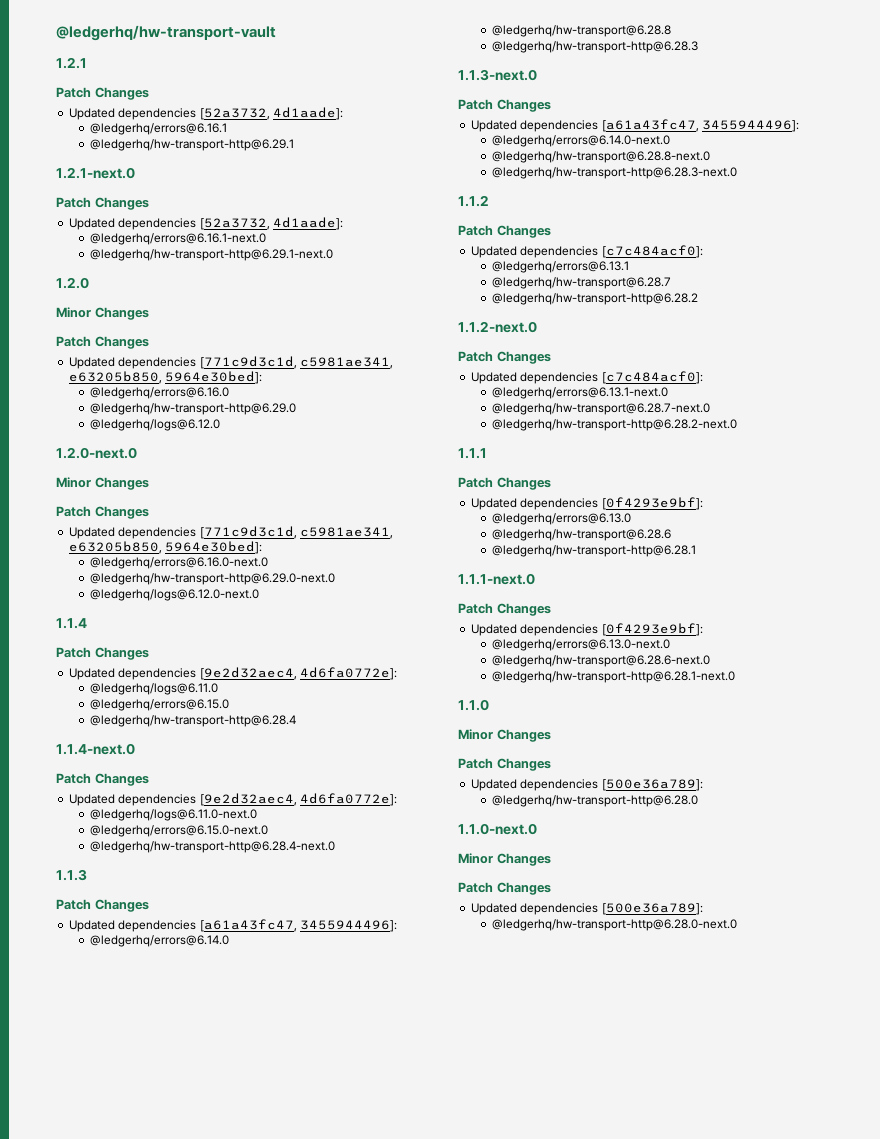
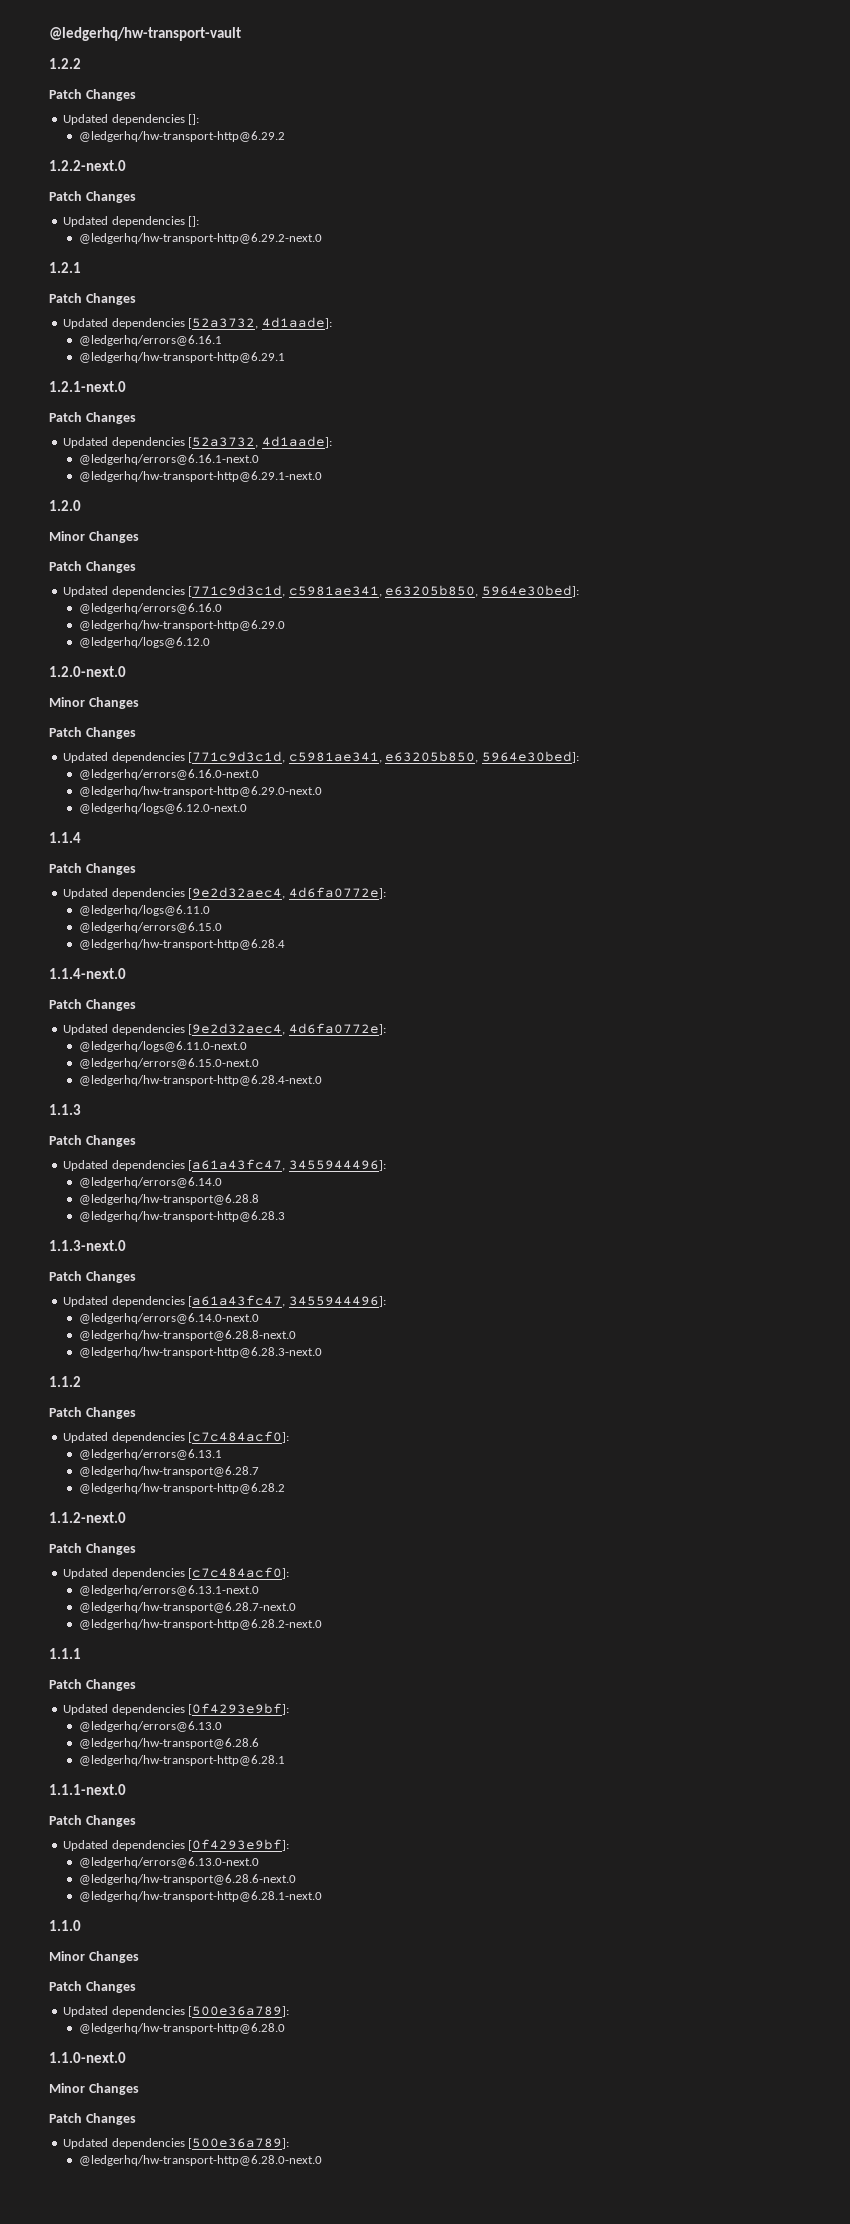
(276, 33) none -> [49,58,81,69] [49,89,136,101] [63,114,200,125] [78,131,285,142] [49,160,126,171] [49,191,136,203] [63,216,200,227] [78,233,322,244] // 1.2.2 // Patch Changes // Updated dependencies []: // @ledgerhq/hw-transport-http@6.29.2 // 1.2.2-next.0 // Patch Changes // Updated dependencies []: // @ledgerhq/hw-transport-http@6.29.2-next.0

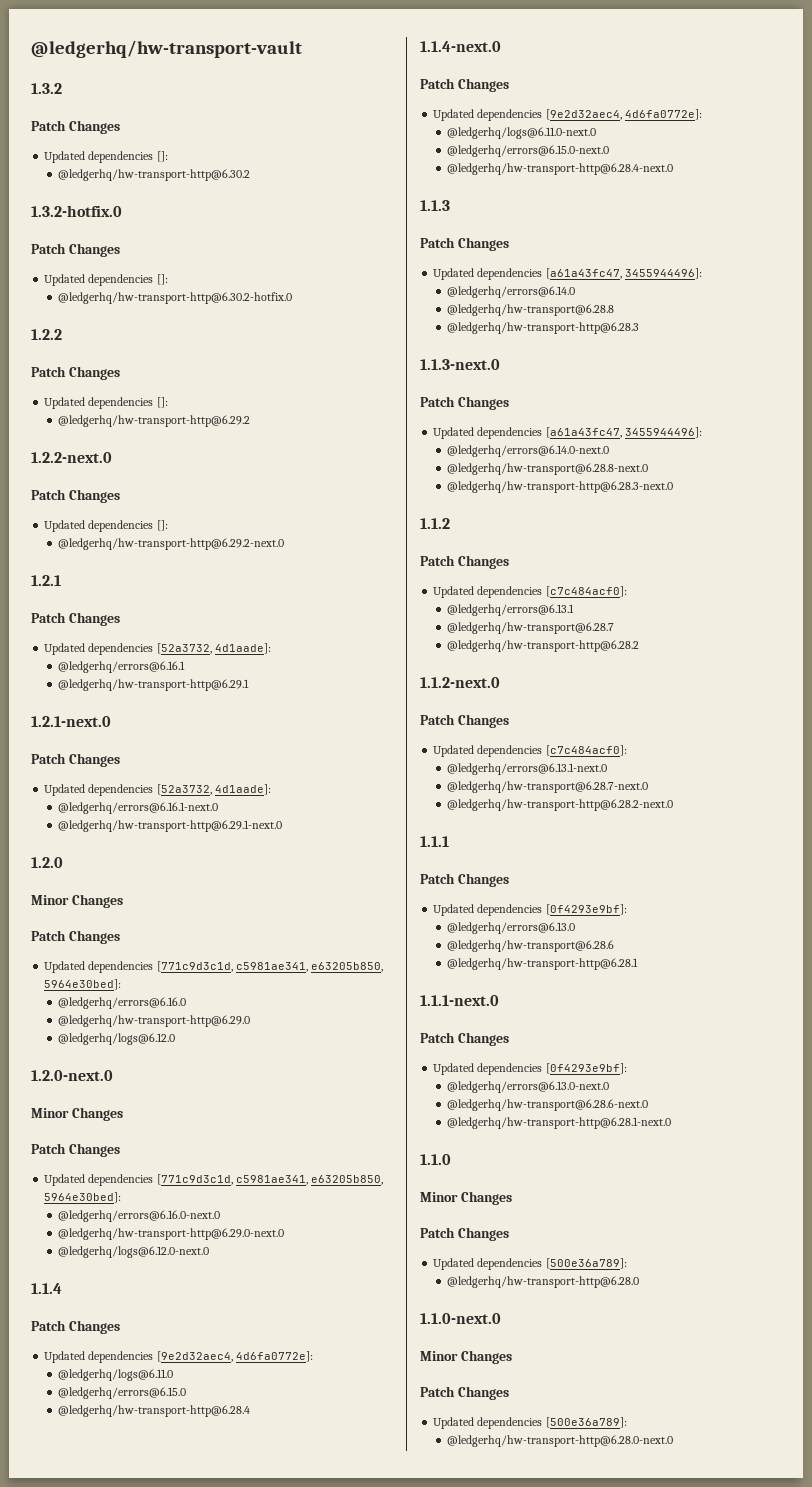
(241, 34) none -> [31,83,62,94] [31,120,120,134] [44,151,168,163] [58,169,251,181] [31,205,122,217] [31,243,120,257] [44,274,168,286] [58,292,293,304] // 1.3.2 // Patch Changes // Updated dependencies []: // @ledgerhq/hw-transport-http@6.30.2 // 1.3.2-hotfix.0 // Patch Changes // Updated dependencies []: // @ledgerhq/hw-transport-http@6.30.2-hotfix.0

